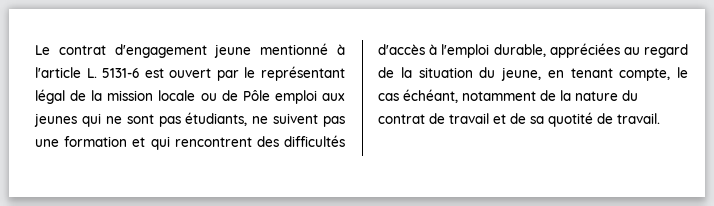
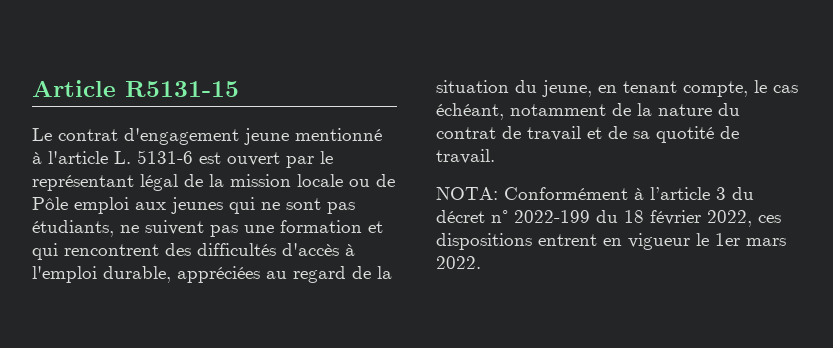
(35, 50) none -> [32,80,239,97] Article R5131-15 //
(660, 118) none -> [436,187,754,200] [436,210,781,227] [436,233,786,250] [436,256,481,269] // NOTA: Conformément à l’article 3 du décret n° 2022-199 du 18 février 2022, ces dispositions entrent en vigueur le 1er mars 2022.

